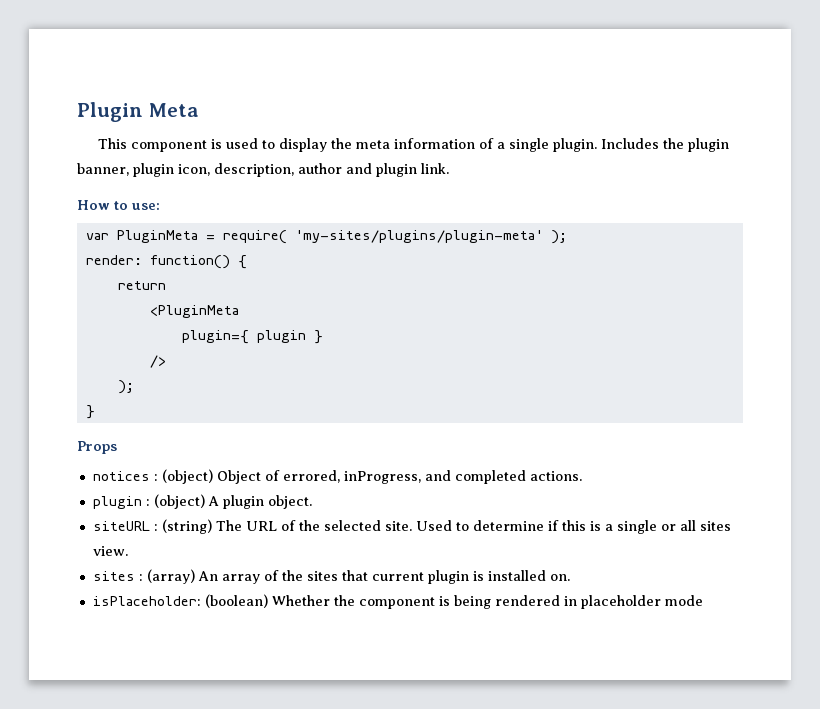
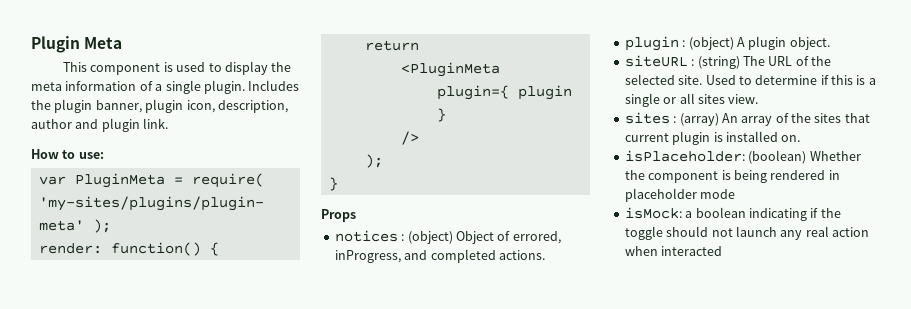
(703, 600) none -> [624,207,841,221] [624,226,869,240] [624,246,723,256] // isMock: a boolean indicating if the toggle should not launch any real action when interacted

